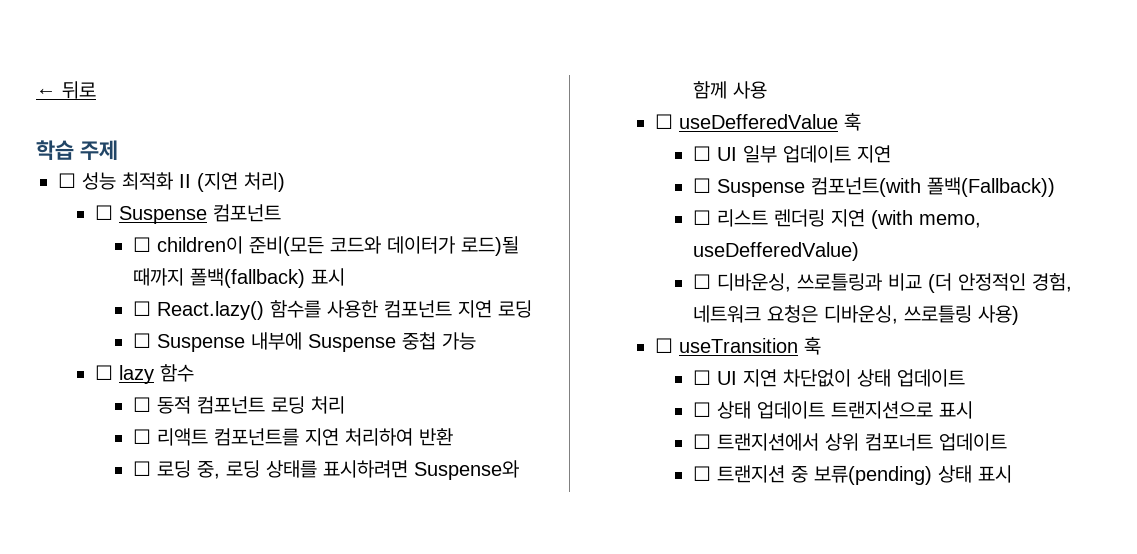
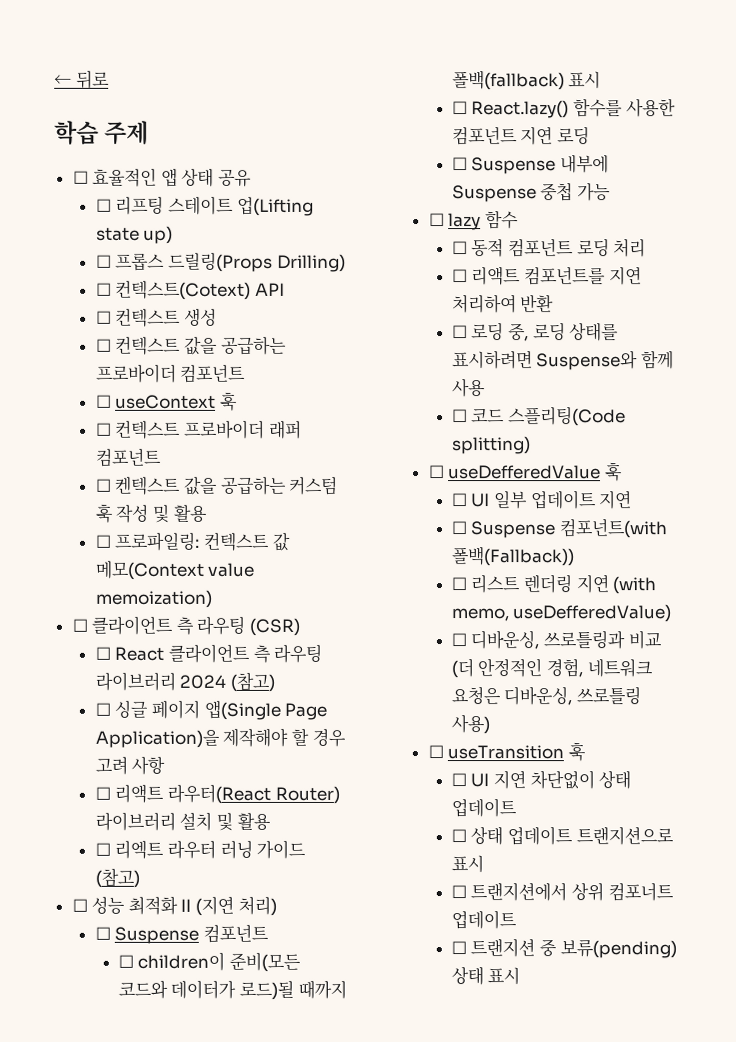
(118, 150) none -> [72,167,253,187] [95,195,314,216] [95,225,174,244] [95,251,346,272] [95,279,285,300] [95,307,217,327] [95,335,287,355] [95,363,247,383] [95,391,238,411] [95,419,302,439] [95,447,162,467] [95,475,339,495] [94,503,208,523] [94,531,290,551] [94,560,255,580] [94,589,212,608] [71,615,301,636] [94,643,323,663] [94,671,275,692] [94,699,328,720] [94,727,346,748] [94,755,166,775] [94,783,340,804] [94,811,271,831] [94,839,307,859] [94,867,140,888] // ☐ 효율적인 앱 상태 공유 // ☐ 리프팅 스테이트 업(Lifting state up) // ☐ 프롭스 드릴링(Props Drilling) // ☐ 컨텍스트(Cotext) API // ☐ 컨텍스트 생성 // ☐ 컨텍스트 값을 공급하는 프로바이더 컴포넌트 // ☐ useContext 훅 // ☐ 컨텍스트 프로바이더 래퍼 컴포넌트 // ☐ 켄텍스트 값을 공급하는 커스텀 훅 작성 및 활용 // ☐ 프로파일링: 컨텍스트 값 메모(Context value memoization) // ☐ 클라이언트 측 라우팅 (CSR) // ☐ React 클라이언트 측 라우팅 라이브러리 2024 (참고) // ☐ 싱글 페이지 앱(Single Page Application)을 제작해야 할 경우 고려 사항 // ☐ 리액트 라우터(React Router) 라이브러리 설치 및 활용 // ☐ 리엑트 라우터 러닝 가이드 (참고)
(767, 90) none -> [451,406,627,427] [451,436,531,455] // ☐ 코드 스플리팅(Code splitting)

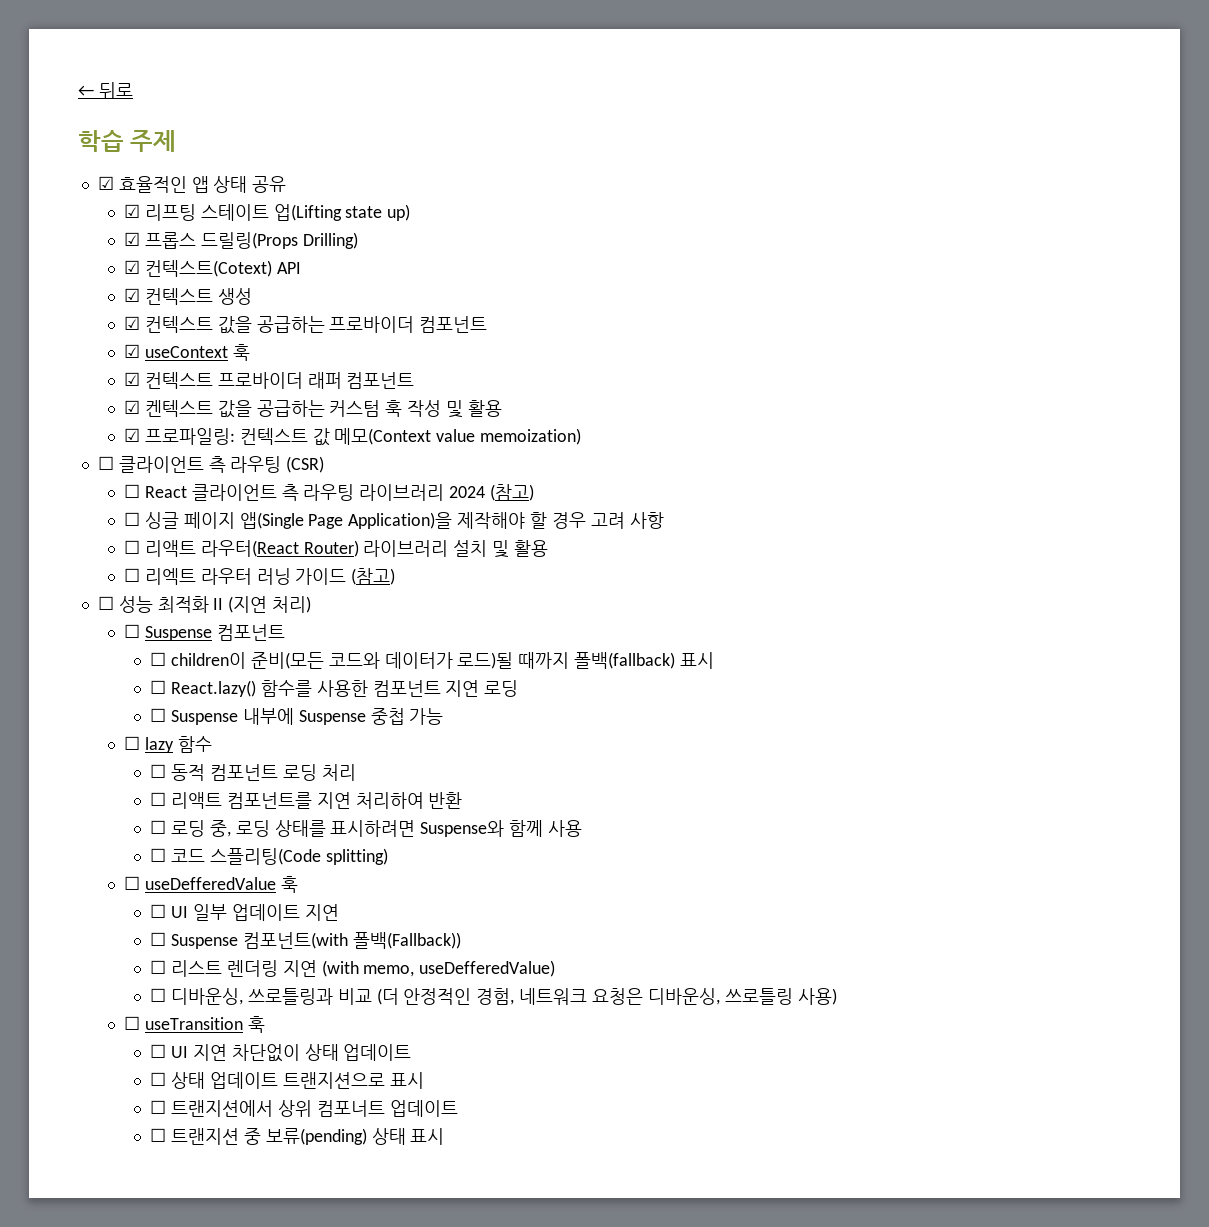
[72,170,89,184] ☐ -> [97,176,114,190] ☑
[95,198,112,212] ☐ -> [123,204,140,218] ☑
[95,254,112,268] ☐ -> [123,232,140,246] ☑
[95,282,112,296] ☐ -> [123,260,140,274] ☑
[95,310,112,324] ☐ -> [123,288,140,302] ☑
[95,338,112,352] ☐ -> [123,316,140,330] ☑
[95,394,112,408] ☐ -> [123,344,140,358] ☑
[95,422,112,436] ☐ -> [123,372,140,386] ☑
[95,478,112,492] ☐ -> [123,400,140,414] ☑
[94,534,111,548] ☐ -> [123,428,140,442] ☑

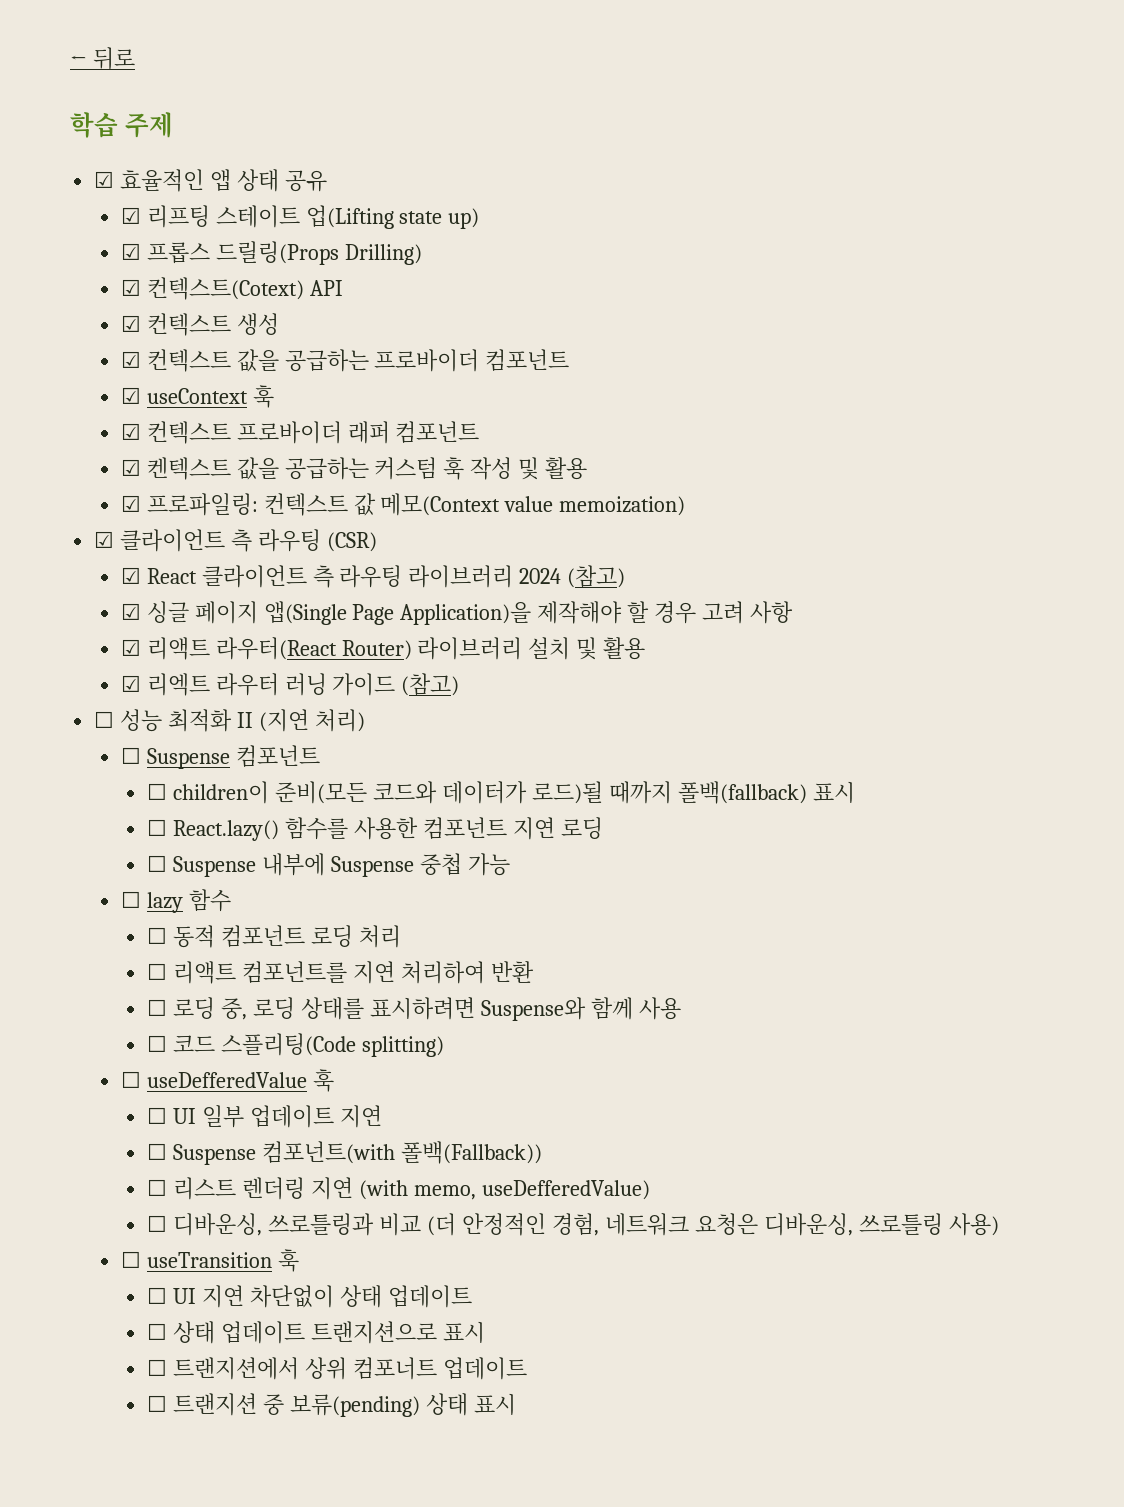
[97,456,114,470] ☐ -> [94,531,115,548] ☑
[123,484,140,498] ☐ -> [120,567,141,584] ☑
[123,512,140,526] ☐ -> [120,603,141,620] ☑
[123,540,140,554] ☐ -> [120,639,141,656] ☑
[123,568,140,582] ☐ -> [120,675,141,692] ☑

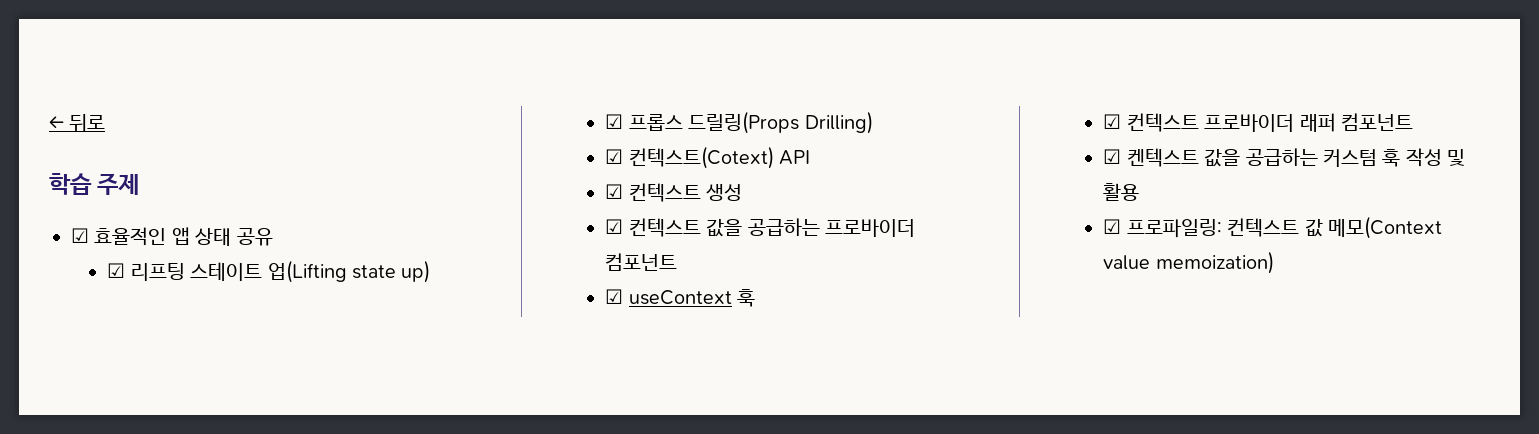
[94,529,377,552] [120,565,626,588] [120,601,794,625] [120,637,646,660] [120,673,460,696] [94,709,365,732] [120,745,320,769] [147,781,855,804] [147,817,603,841] [147,853,510,877] [120,889,231,913] [147,925,401,948] [147,961,534,984] [147,997,681,1021] [147,1033,445,1057] [120,1069,334,1092] [147,1105,382,1128] [147,1141,543,1165] [147,1177,650,1200] [147,1213,999,1236] [120,1249,299,1272] [147,1285,472,1308] [147,1321,485,1344] [147,1357,527,1380] [147,1393,516,1417] // ☑ 클라이언트 측 라우팅 (CSR) // ☑ React 클라이언트 측 라우팅 라이브러리 2024 (참고) // ☑ 싱글 페이지 앱(Single Page Application)을 제작해야 할 경우 고려 사항 // ☑ 리액트 라우터(React Router) 라이브러리 설치 및 활용 // ☑ 리엑트 라우터 러닝 가이드 (참고) // ☐ 성능 최적화 II (지연 처리) // ☐ Suspense 컴포넌트 // ☐ children이 준비(모든 코드와 데이터가 로드)될 때까지 폴백(fallback) 표시 // ☐ React.lazy() 함수를 사용한 컴포넌트 지연 로딩 // ☐ Suspense 내부에 Suspense 중첩 가능 // ☐ lazy 함수 // ☐ 동적 컴포넌트 로딩 처리 // ☐ 리액트 컴포넌트를 지연 처리하여 반환 // ☐ 로딩 중, 로딩 상태를 표시하려면 Suspense와 함께 사용 // ☐ 코드 스플리팅(Code splitting) // ☐ useDefferedValue 훅 // ☐ UI 일부 업데이트 지연 // ☐ Suspense 컴포넌트(with 폴백(Fallback)) // ☐ 리스트 렌더링 지연 (with memo, useDefferedValue) // ☐ 디바운싱, 쓰로틀링과 비교 (더 안정적인 경험, 네트워크 요청은 디바운싱, 쓰로틀링 사용) // ☐ useTransition 훅 // ☐ UI 지연 차단없이 상태 업데이트 // ☐ 상태 업데이트 트랜지션으로 표시 // ☐ 트랜지션에서 상위 컴포너트 업데이트 // ☐ 트랜지션 중 보류(pending) 상태 표시 -> (1274, 262) none

